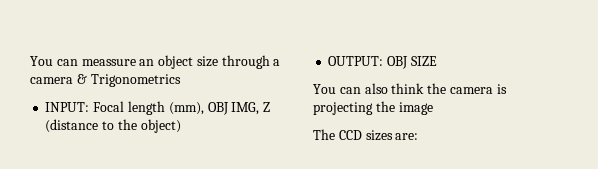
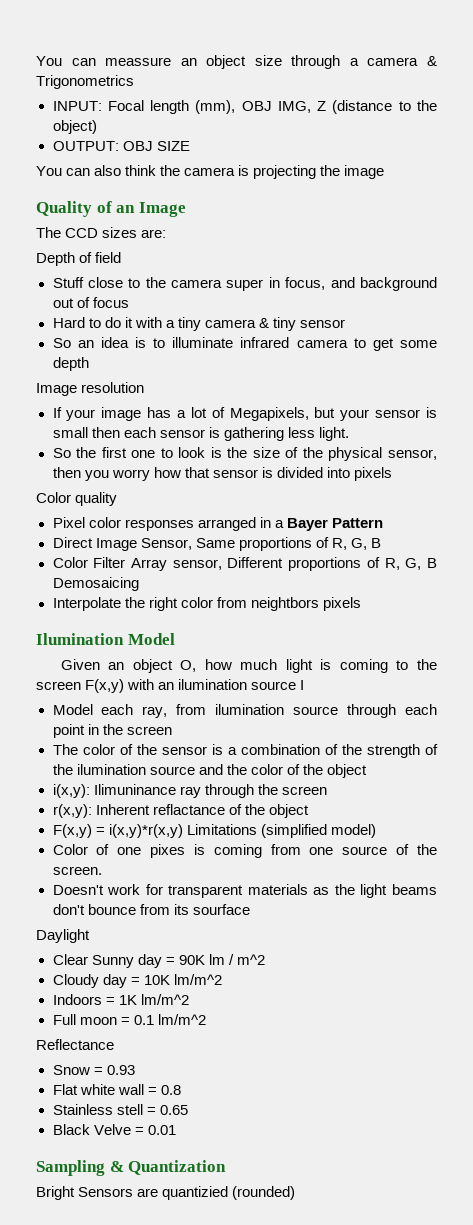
(433, 108) none -> [36,201,186,217] // Quality of an Image
(419, 136) none -> [36,252,122,266] [52,277,437,291] [52,297,129,308] [52,317,346,331] [52,337,437,351] [52,357,89,371] [36,382,145,396] [52,407,438,421] [52,427,349,441] [52,447,438,461] [52,467,392,481] [36,492,118,506] [52,517,383,531] [52,537,381,551] [52,557,438,571] [52,577,139,591] [52,597,361,611] [36,633,175,645] [60,659,437,673] [36,679,305,693] [52,704,438,718] [52,724,172,738] [52,744,438,758] [52,764,367,778] [52,784,327,798] [52,804,309,818] [52,824,376,838] [52,844,438,858] [52,866,102,875] [52,884,437,898] [52,904,250,915] [36,929,90,943] [52,954,265,968] [52,974,222,988] [52,994,189,1005] [52,1014,206,1025] [36,1039,114,1050] [52,1065,135,1075] [52,1084,181,1095] [52,1104,188,1115] [52,1124,176,1135] [36,1160,227,1176] [36,1186,296,1200] // Depth of field // Stuff close to the camera super in focus, and background out of focus // Hard to do it with a tiny camera & tiny sensor // So an idea is to illuminate infrared camera to get some depth // Image resolution // If your image has a lot of Megapixels, but your sensor is small then each sensor is gathering less light. // So the first one to look is the size of the physical sensor, then you worry how that sensor is divided into pixels // Color quality // Pixel color responses arranged in a Bayer Pattern // Direct Image Sensor, Same proportions of R, G, B // Color Filter Array sensor, Different proportions of R, G, B Demosaicing // Interpolate the right color from neightbors pixels // Ilumination Model // Given an object O, how much light is coming to the screen F(x,y) with an ilumination source I // Model each ray, from ilumination source through each point in the screen // The color of the sensor is a combination of the strength of the ilumination source and the color of the object // i(x,y): Ilimuninance ray through the screen // r(x,y): Inherent reflactance of the object // F(x,y) = i(x,y)*r(x,y) Limitations (simplified model) // Color of one pixes is coming from one source of the screen. // Doesn't work for transparent materials as the light beams don't bounce from its sourface // Daylight // Clear Sunny day = 90K lm / m^2 // Cloudy day = 10K lm/m^2 // Indoors = 1K lm/m^2 // Full moon = 0.1 lm/m^2 // Reflectance // Snow = 0.93 // Flat white wall = 0.8 // Stainless stell = 0.65 // Black Velve = 0.01 // Sampling & Quantization // Bright Sensors are quantizied (rounded)

